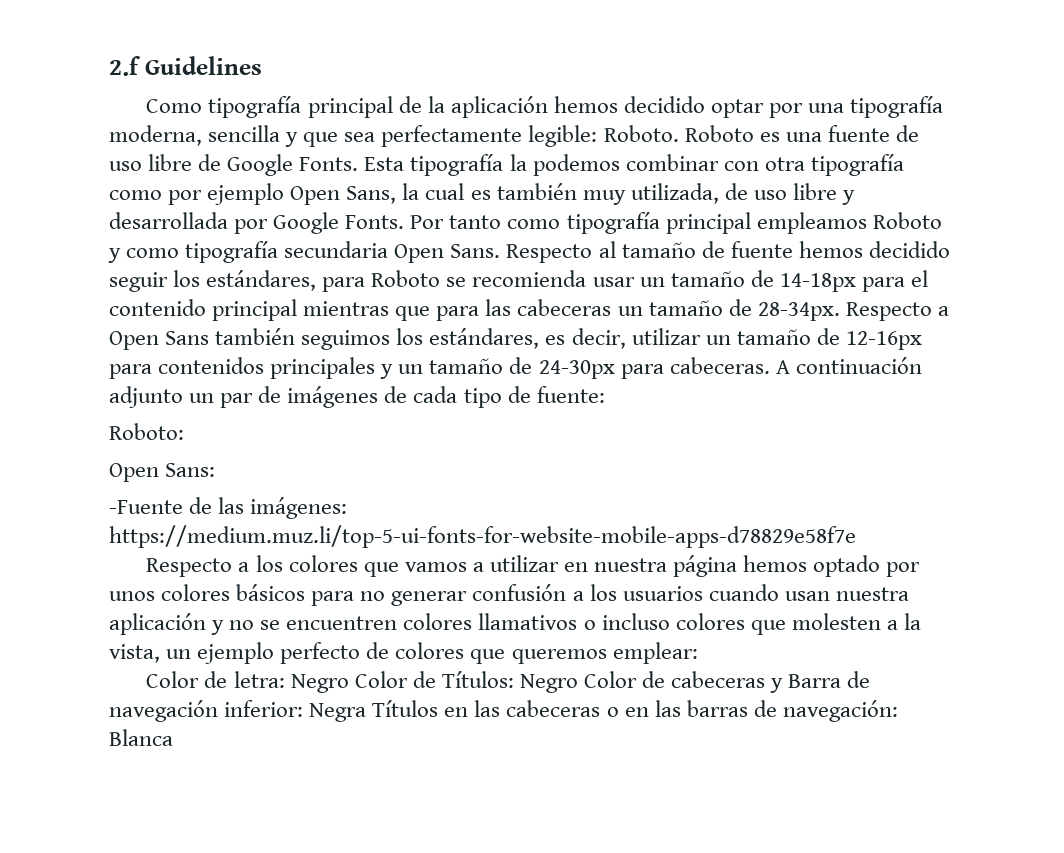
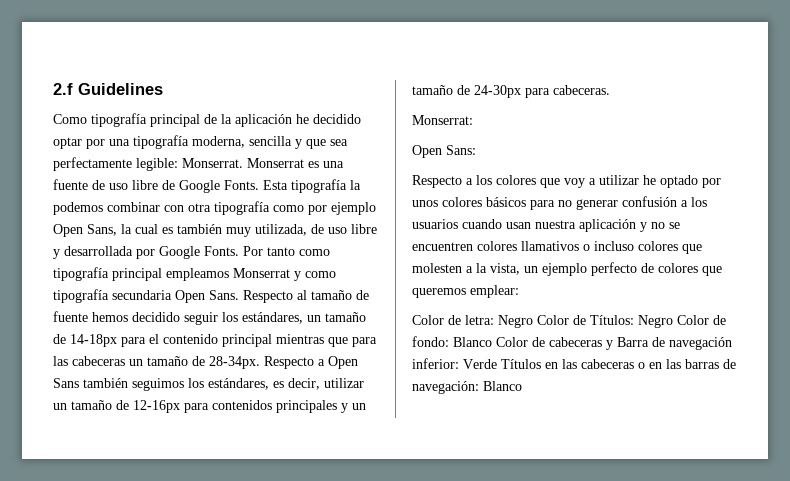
[553,96,618,113] hemos -> [296,114,309,124] he
[603,125,754,142] Roboto. Roboto -> [182,158,304,168] Monserrat. Monserrat
[872,212,942,229] Roboto -> [233,268,290,278] Monserrat
[322,270,635,292] para Roboto se recomienda usar -> (303, 318) none
[775,357,922,374] [109,386,605,408] [109,423,184,440] [109,463,216,482] [109,497,348,519] [109,525,856,548] A continuación adjunto un par de imágenes de cada tipo de fuente: // Roboto: // Open Sans: // -Fuente de las imágenes: https://medium.muz.li/top-5-ui-fonts-for-website-mobile-apps-d78829e58f7e -> [412,115,473,125] [412,145,476,158] // Monserrat: // Open Sans:
[404,562,467,572] vamos -> [564,178,585,188] voy
[563,555,808,577] en nuestra página hemos -> [643,175,656,185] he
(666, 679) none -> [412,336,545,347] fondo: Blanco Color de
[309,703,367,722] Negra -> [463,359,497,369] Verde
[109,729,173,746] Blanca -> [483,381,522,391] Blanco

